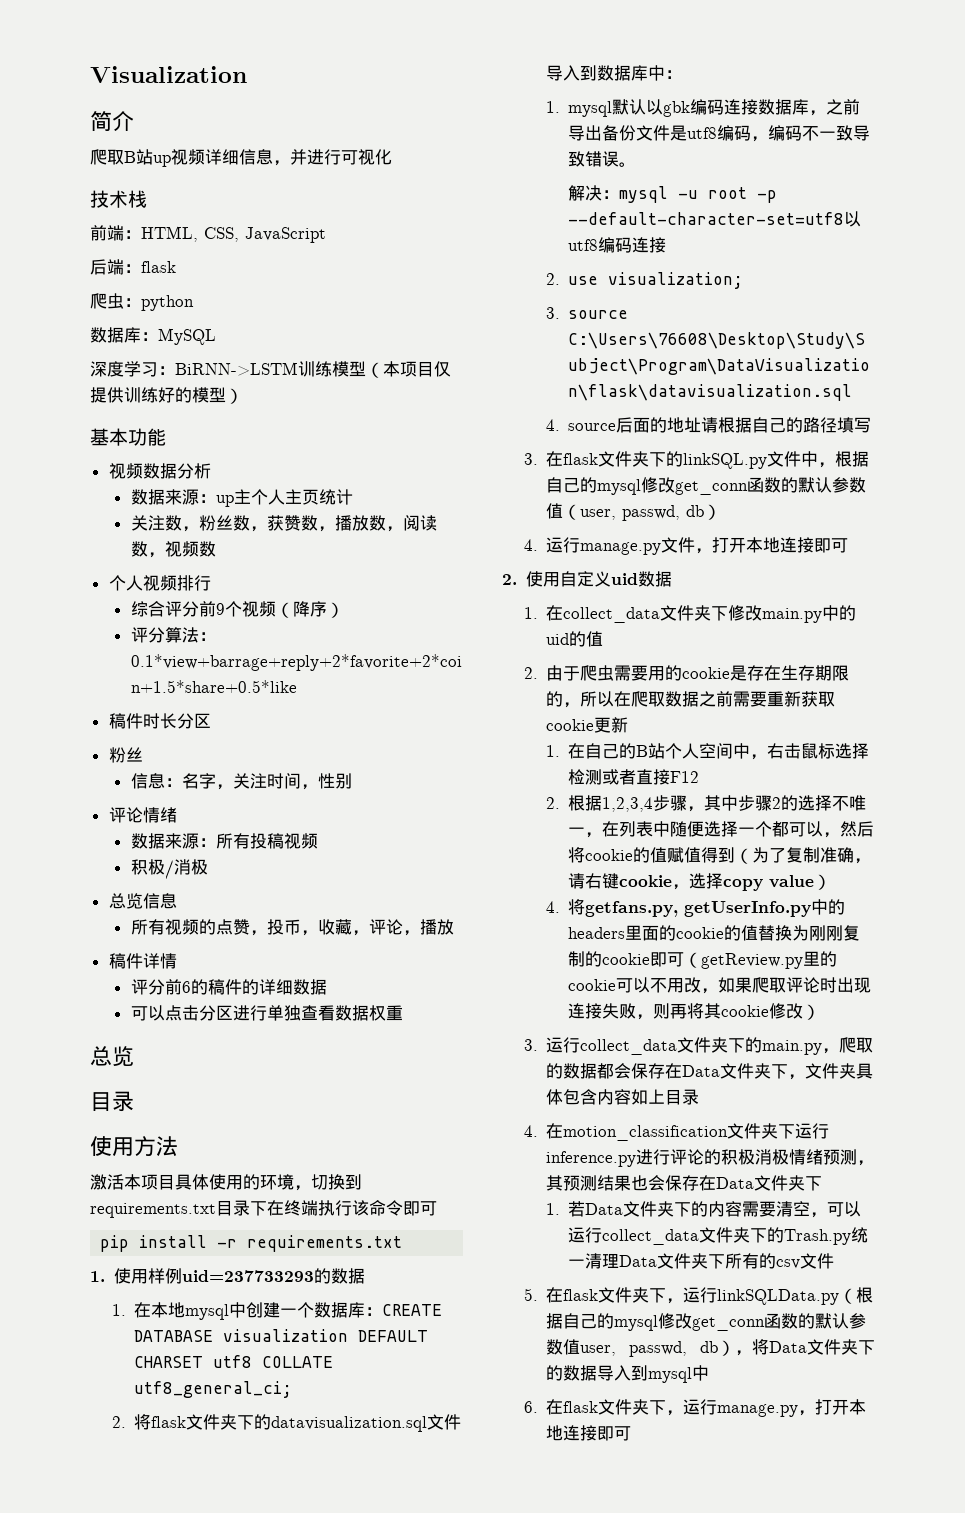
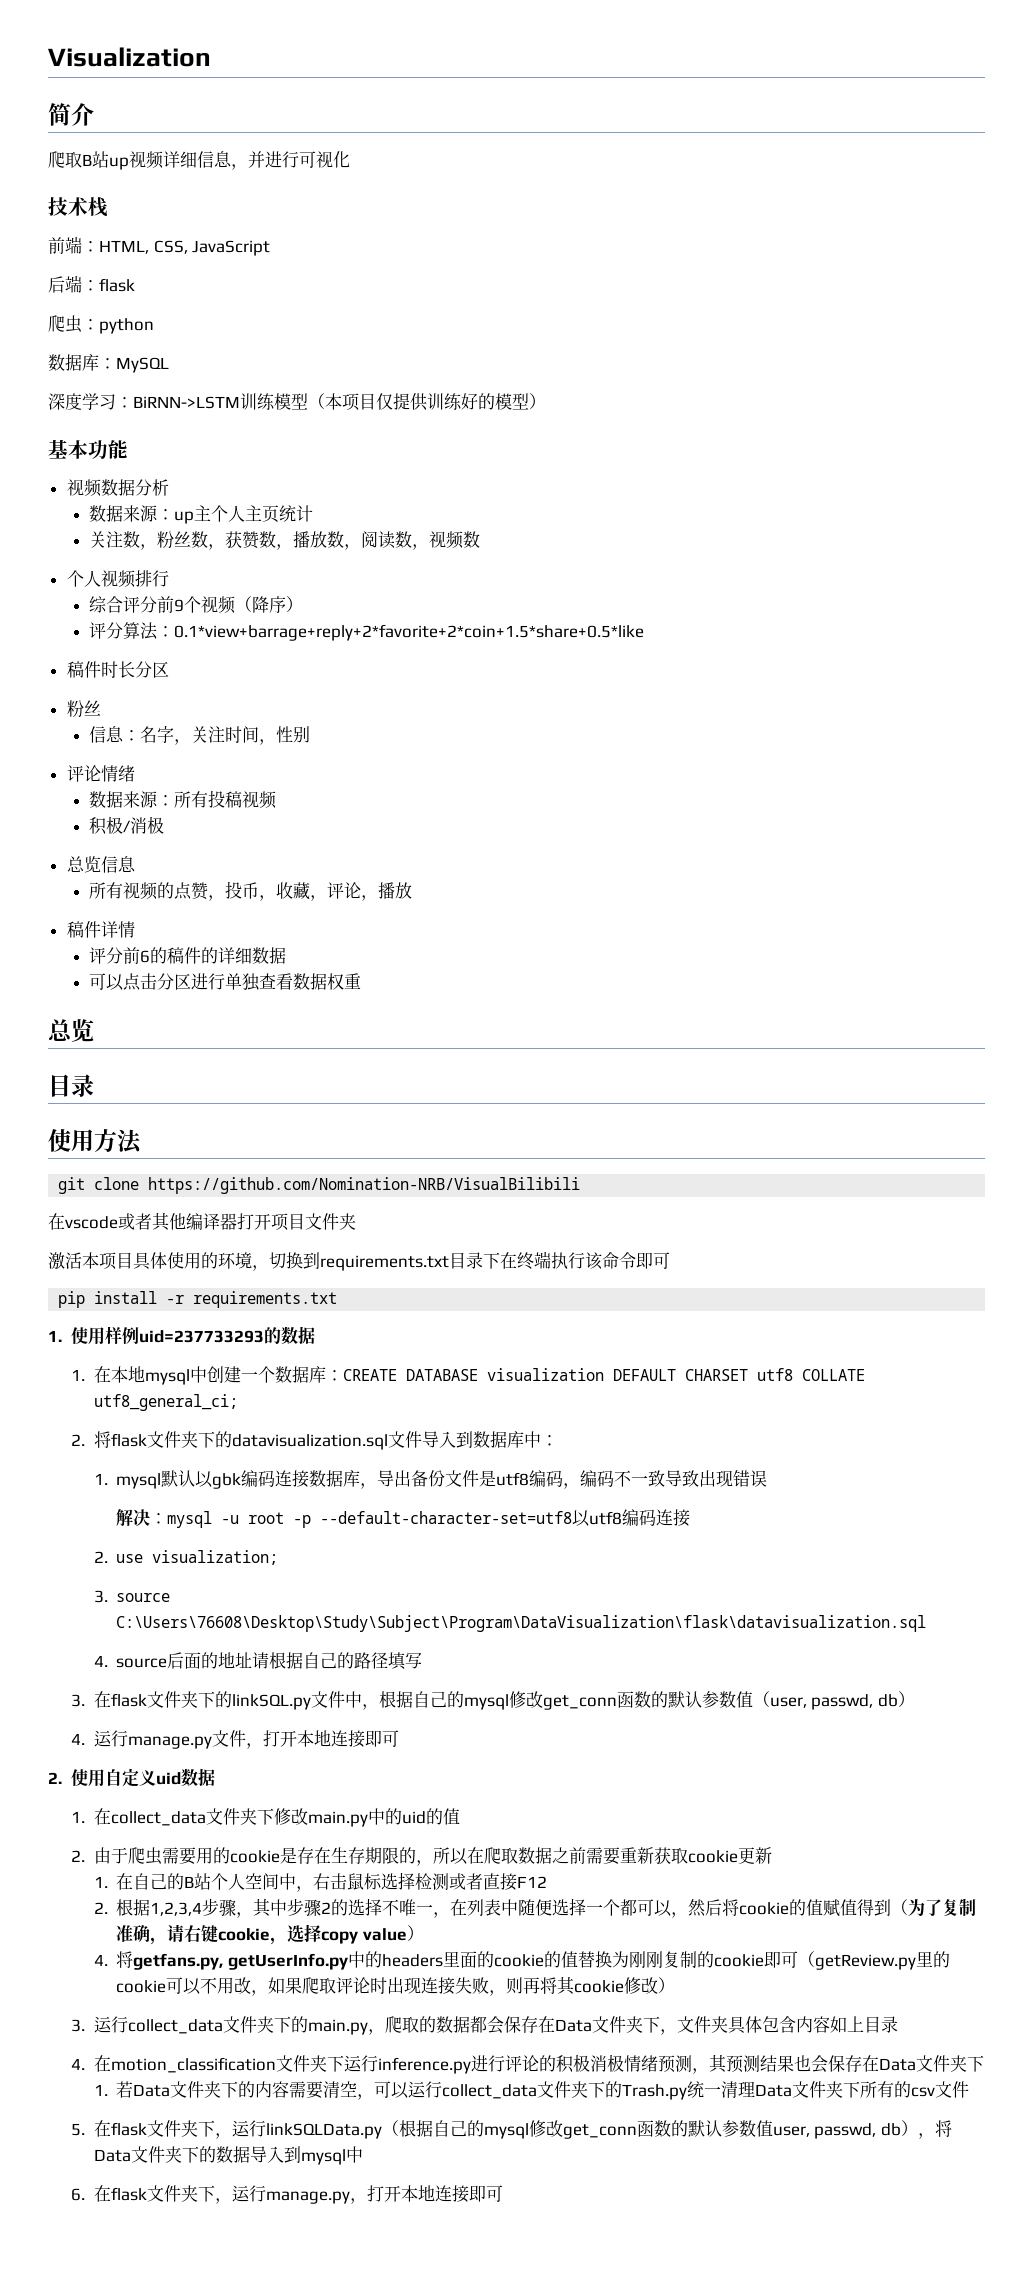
(178, 1146) none -> [58,1177,581,1194] [48,1212,356,1231] // git clone https://github.com/Nomination-NRB/VisualBilibili // 在vscode或者其他编译器打开项目文件夹
[826,99,861,115] 之前 -> (378, 1486) none
(586, 159) none -> [699,1470,734,1487] 出现
[619,162,637,167] 。 -> (768, 1478) none

